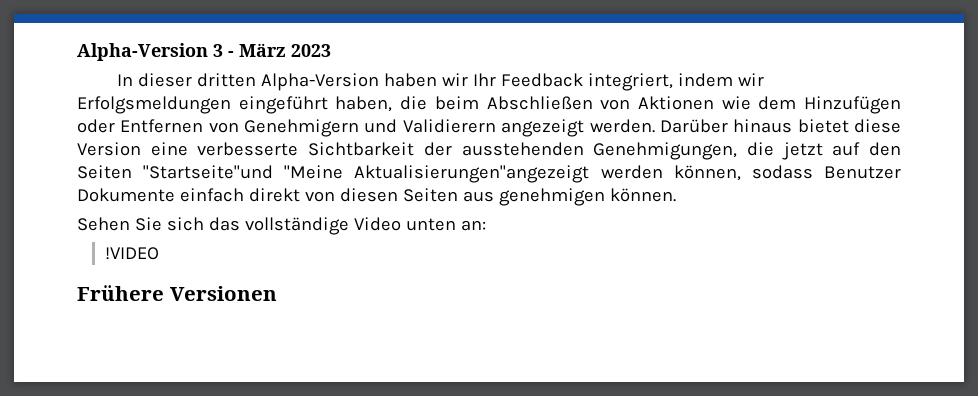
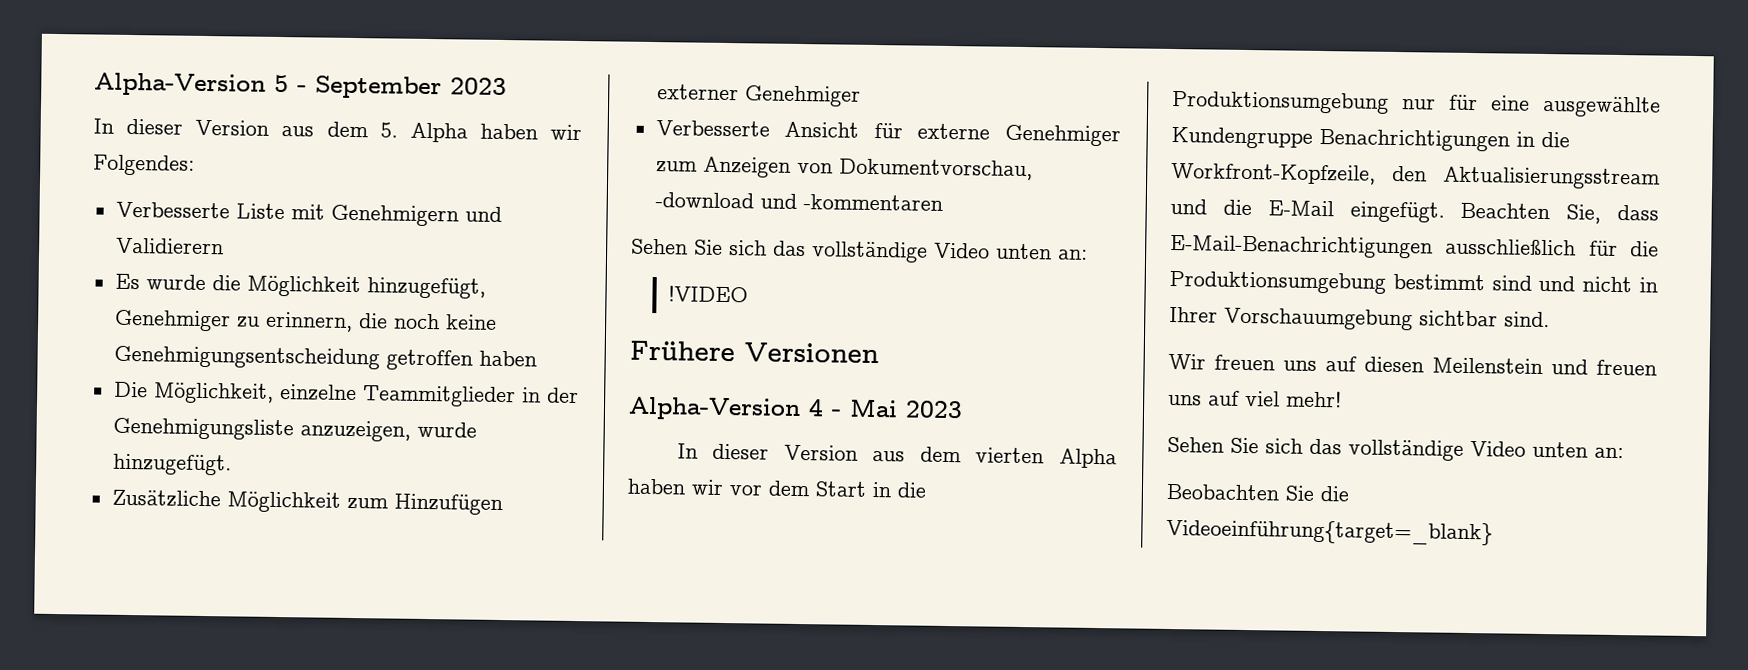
[77,43,331,61] [116,73,764,91] [77,96,902,114] [77,119,901,137] [77,142,902,160] [77,165,901,183] [77,188,676,206] Alpha-Version 3 - März 2023 // In dieser dritten Alpha-Version haben wir Ihr Feedback integriert, indem wir Erfolgsmeldungen eingeführt haben, die beim Abschließen von Aktionen wie dem Hinzufügen oder Entfernen von Genehmigern und Validierern angezeigt werden. Darüber hinaus bietet diese Version eine verbesserte Sichtbarkeit der ausstehenden Genehmigungen, die jetzt auf den Seiten "Startseite"und "Meine Aktualisierungen"angezeigt werden können, sodass Benutzer Dokumente einfach direkt von diesen Seiten aus genehmigen können. -> [94,72,507,100] [93,118,582,143] [93,154,195,176] [115,201,502,227] [115,237,224,255] [114,273,486,299] [114,309,497,332] [113,345,537,371] [113,381,579,408] [112,417,477,442] [112,453,232,476] [111,489,503,516] [656,84,861,107] [655,120,1121,147] [655,156,1033,181] [654,192,943,211] Alpha-Version 5 - September 2023 // In dieser Version aus dem 5. Alpha haben wir Folgendes: // Verbesserte Liste mit Genehmigern und Validierern // Es wurde die Möglichkeit hinzugefügt, Genehmiger zu erinnern, die noch keine Genehmigungsentscheidung getroffen haben // Die Möglichkeit, einzelne Teammitglieder in der Genehmigungsliste anzuzeigen, wurde hinzugefügt. // Zusätzliche Möglichkeit zum Hinzufügen externer Genehmiger // Verbesserte Ansicht für externe Genehmiger zum Anzeigen von Dokumentvorschau, -download und -kommentaren
(277, 293) none -> [628,396,963,422] [676,443,1117,469] [627,478,927,498] [1172,90,1661,118] [1171,126,1570,152] [1171,162,1661,190] [1170,198,1659,224] [1170,234,1659,259] [1169,270,1658,294] [1169,306,1550,331] [1168,353,1657,376] [1168,390,1342,408] [1167,436,1624,461] [1166,483,1350,502] [1166,518,1493,546] // Alpha-Version 4 - Mai 2023 // In dieser Version aus dem vierten Alpha haben wir vor dem Start in die Produktionsumgebung nur für eine ausgewählte Kundengruppe Benachrichtigungen in die Workfront-Kopfzeile, den Aktualisierungsstream und die E-Mail eingefügt. Beachten Sie, dass E-Mail-Benachrichtigungen ausschließlich für die Produktionsumgebung bestimmt sind und nicht in Ihrer Vorschauumgebung sichtbar sind. // Wir freuen uns auf diesen Meilenstein und freuen uns auf viel mehr! // Sehen Sie sich das vollständige Video unten an: // Beobachten Sie die Videoeinführung{target=_blank}

